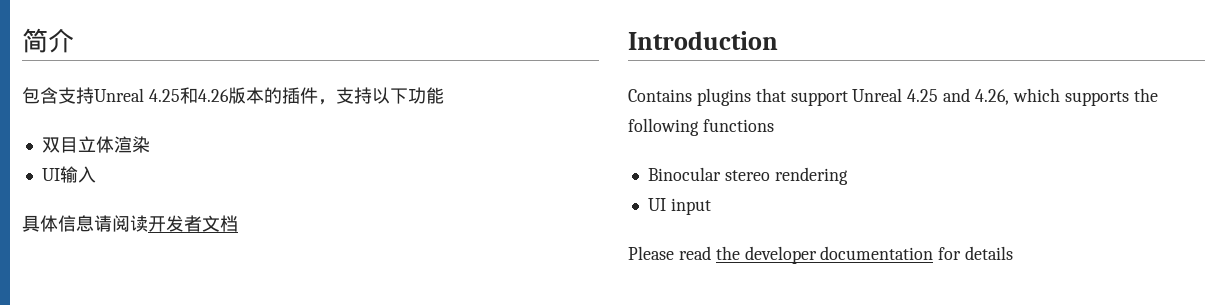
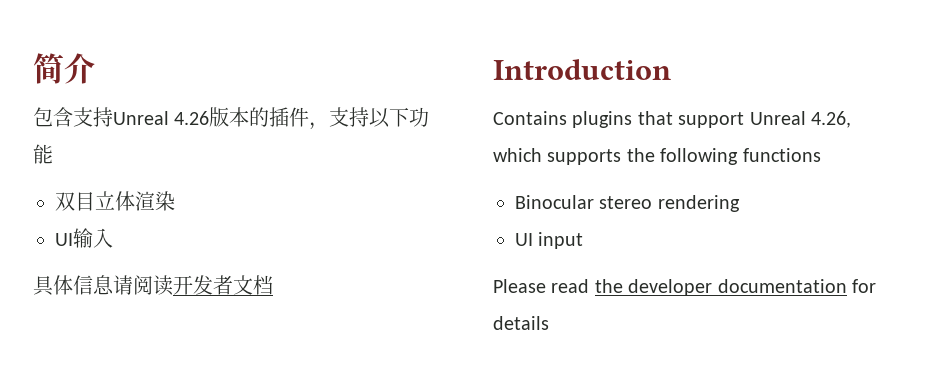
[148,87,198,104] 4.25和 -> (169, 118) none
[907,88,971,102] 4.25 and -> (806, 118) none

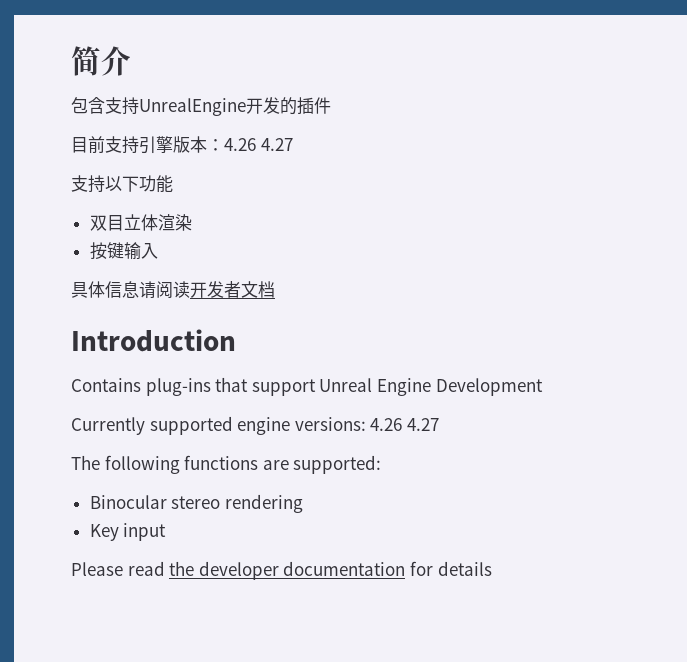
[113,107,250,127] Unreal 4.26版本 -> [139,97,280,116] UnrealEngine开发
[309,122,330,130] ， -> [71,136,293,154] // 目前支持引擎版本：4.26 4.27 //
[55,233,73,246] UI -> [89,242,124,260] 按键
[572,111,633,128] plugins -> [145,378,211,396] plug-ins
[811,111,851,128] [493,148,655,165] 4.26, which supports the -> [376,378,543,396] [71,416,439,435] [71,455,100,470] Engine Development // Currently supported engine versions: 4.26 4.27 // The
(821, 155) none -> [262,455,382,474] are supported:
[515,233,533,246] UI -> [89,524,119,541] Key

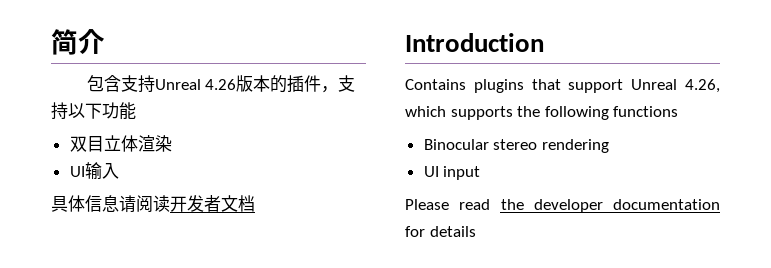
[139,97,280,116] UnrealEngine开发 -> [154,75,271,92] Unreal 4.26版本
[71,136,293,154] // 目前支持引擎版本：4.26 4.27 // -> [321,86,339,93] ，
[89,242,124,260] 按键 -> [69,166,85,177] UI
[145,378,211,396] plug-ins -> [473,79,524,93] plugins
[376,378,543,396] [71,416,439,435] [71,455,100,470] Engine Development // Currently supported engine versions: 4.26 4.27 // The -> [685,79,720,93] [405,106,541,120] 4.26, which supports the
[262,455,382,474] are supported: -> (679, 111) none
[89,524,119,541] Key -> [423,166,439,177] UI

